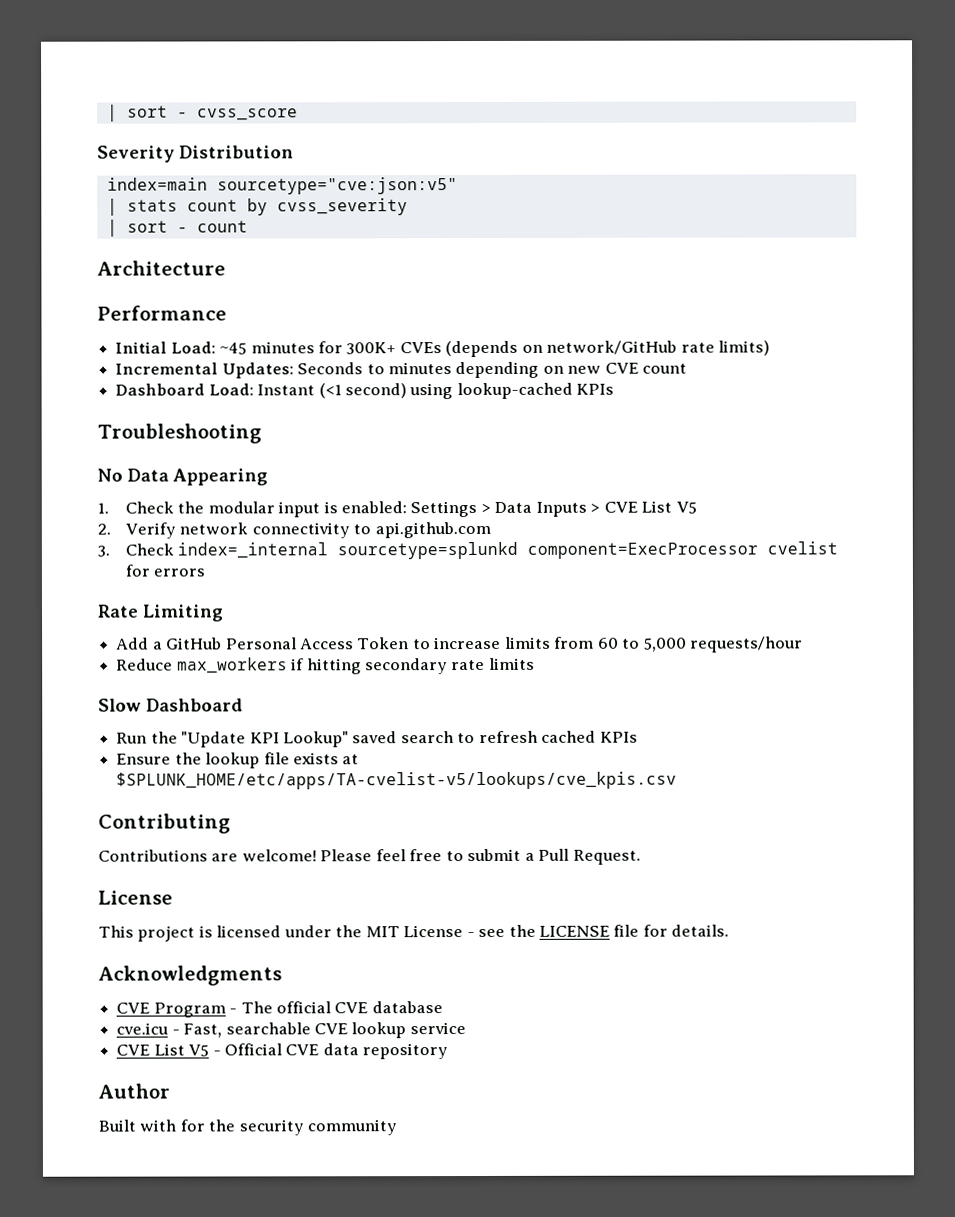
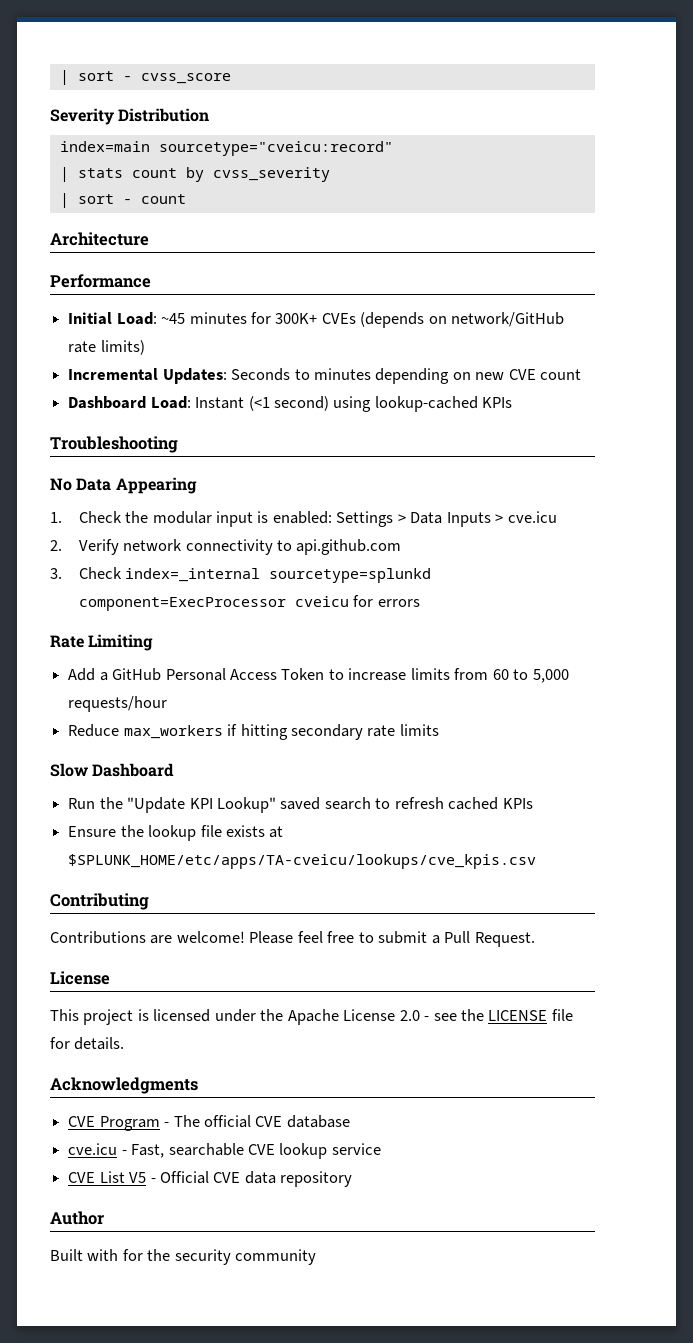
[216,177,458,195] sourcetype="cve:json:v5" -> [158,141,393,156] sourcetype="cveicu:record"
[603,500,697,514] CVE List V5 -> [507,511,557,523] cve.icu
[767,541,839,555] cvelist -> [294,596,349,607] cveicu
[116,771,678,790] $SPLUNK_HOME/etc/apps/TA-cvelist-v5/lookups/cve_kpis.csv -> [68,854,537,869] $SPLUNK_HOME/etc/apps/TA-cveicu/lookups/cve_kpis.csv
[365,925,464,938] MIT License -> [287,1009,420,1025] Apache License 2.0

